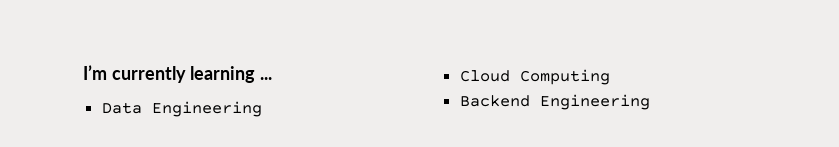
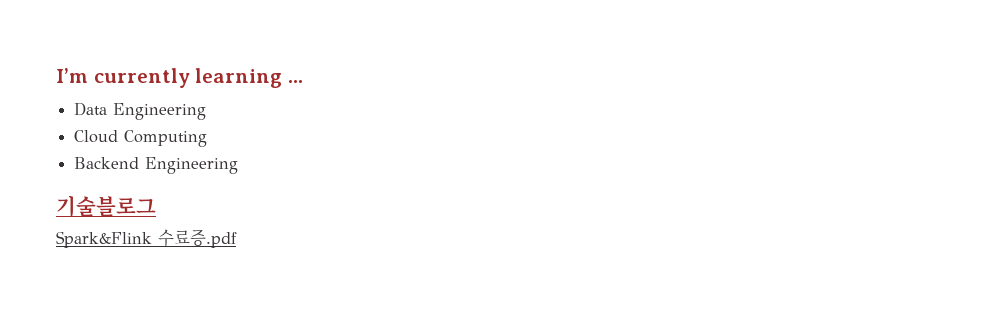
(650, 102) none -> [56,195,156,217] [56,229,237,248] // 기술블로그 // Spark&Flink 수료증.pdf

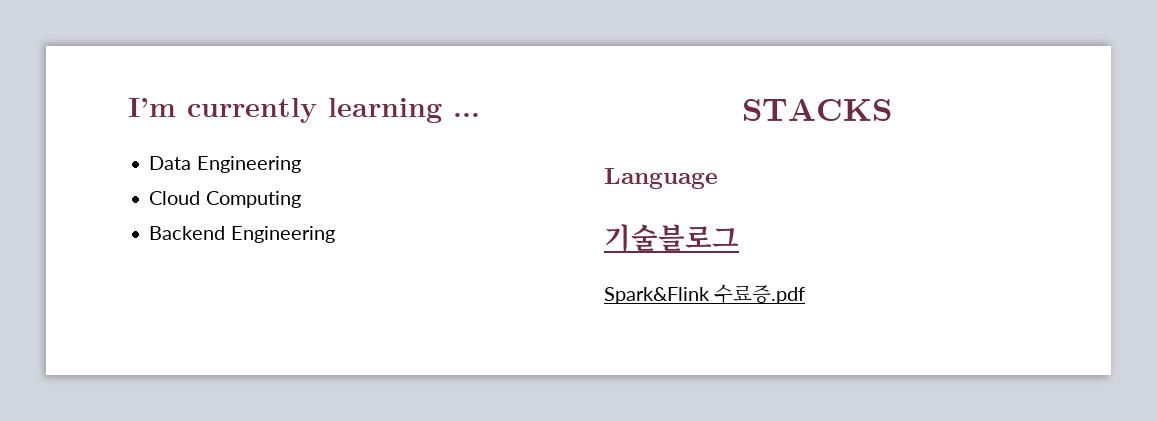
(239, 165) none -> [741,99,892,121] [604,168,718,189] // STACKS // Language

